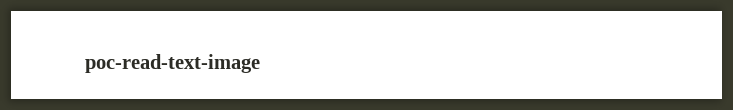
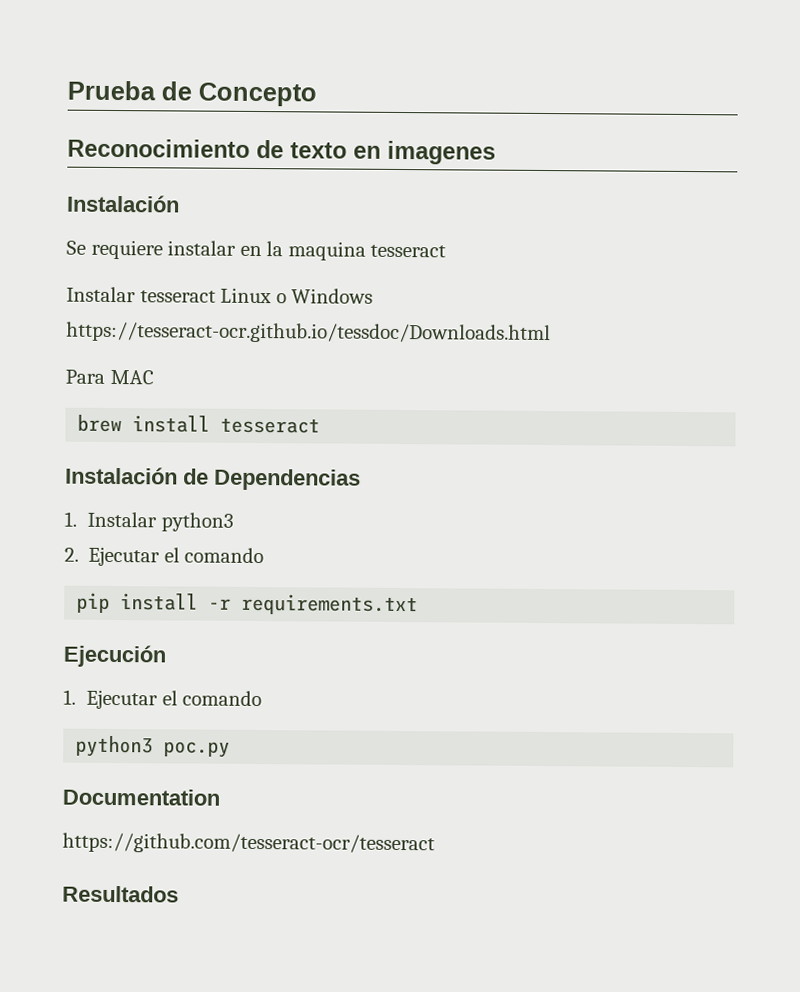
[85,54,260,73] poc-read-text-image -> [67,80,317,107] [67,138,496,165] [66,194,180,213] [66,239,447,261] [66,286,374,304] [66,321,551,345] [65,369,154,385] [77,414,321,434] [65,466,361,491] [64,511,234,532] [64,546,265,567] [76,592,419,616] [63,644,166,668] [63,689,263,710] [75,735,231,758] [62,788,220,806] [62,832,435,855] [62,885,179,903] Prueba de Concepto // Reconocimiento de texto en imagenes // Instalación // Se requiere instalar en la maquina tesseract // Instalar tesseract Linux o Windows https://tesseract-ocr.github.io/tessdoc/Downloads.html // Para MAC // brew install tesseract // Instalación de Dependencias // 1. Instalar python3 // 2. Ejecutar el comando // pip install -r requirements.txt // Ejecución // 1. Ejecutar el comando // python3 poc.py // Documentation // https://github.com/tesseract-ocr/tesseract // Resultados

